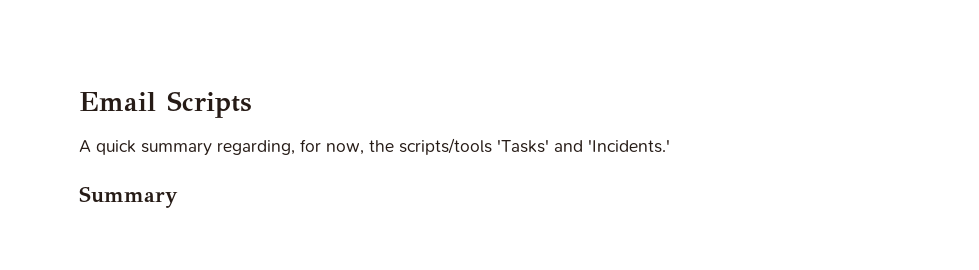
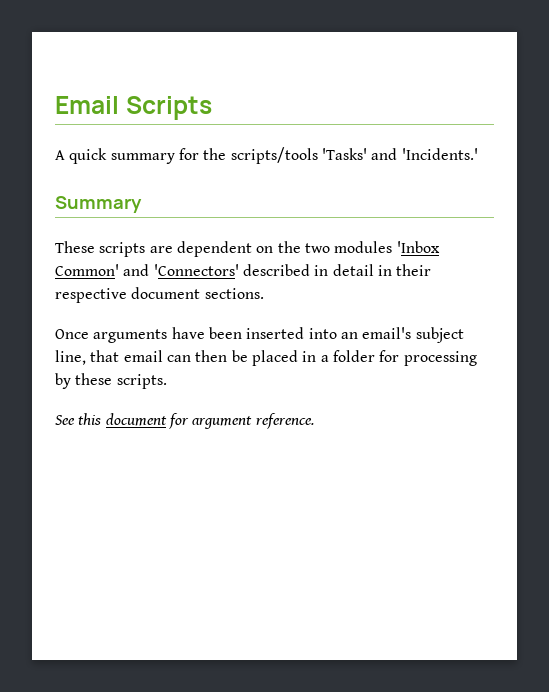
[217,139,364,155] regarding, for now, -> [178,148,199,160] for
(178, 197) none -> [55,241,440,257] [55,264,432,276] [55,287,264,303] [55,327,464,343] [55,350,477,366] [55,373,167,389] [55,413,314,429] // These scripts are dependent on the two modules 'Inbox Common' and 'Connectors' described in detail in their respective document sections. // Once arguments have been inserted into an email's subject line, that email can then be placed in a folder for processing by these scripts. // See this document for argument reference.

